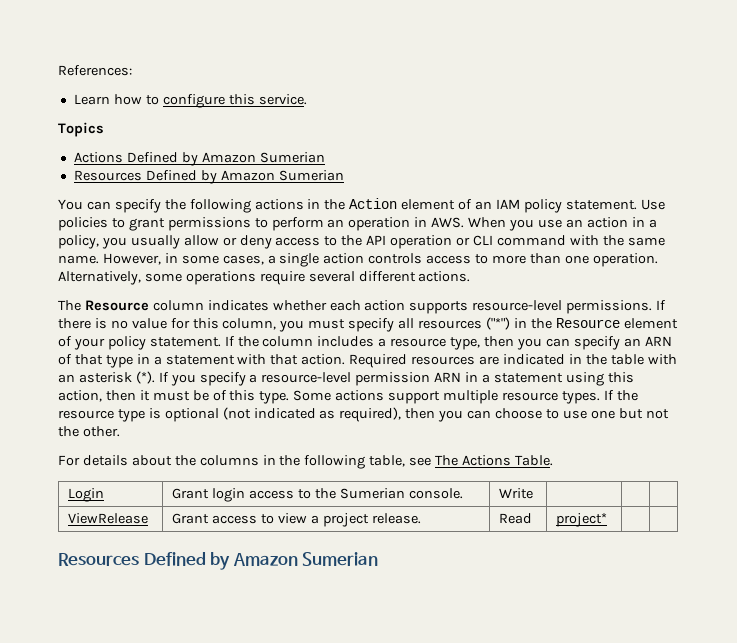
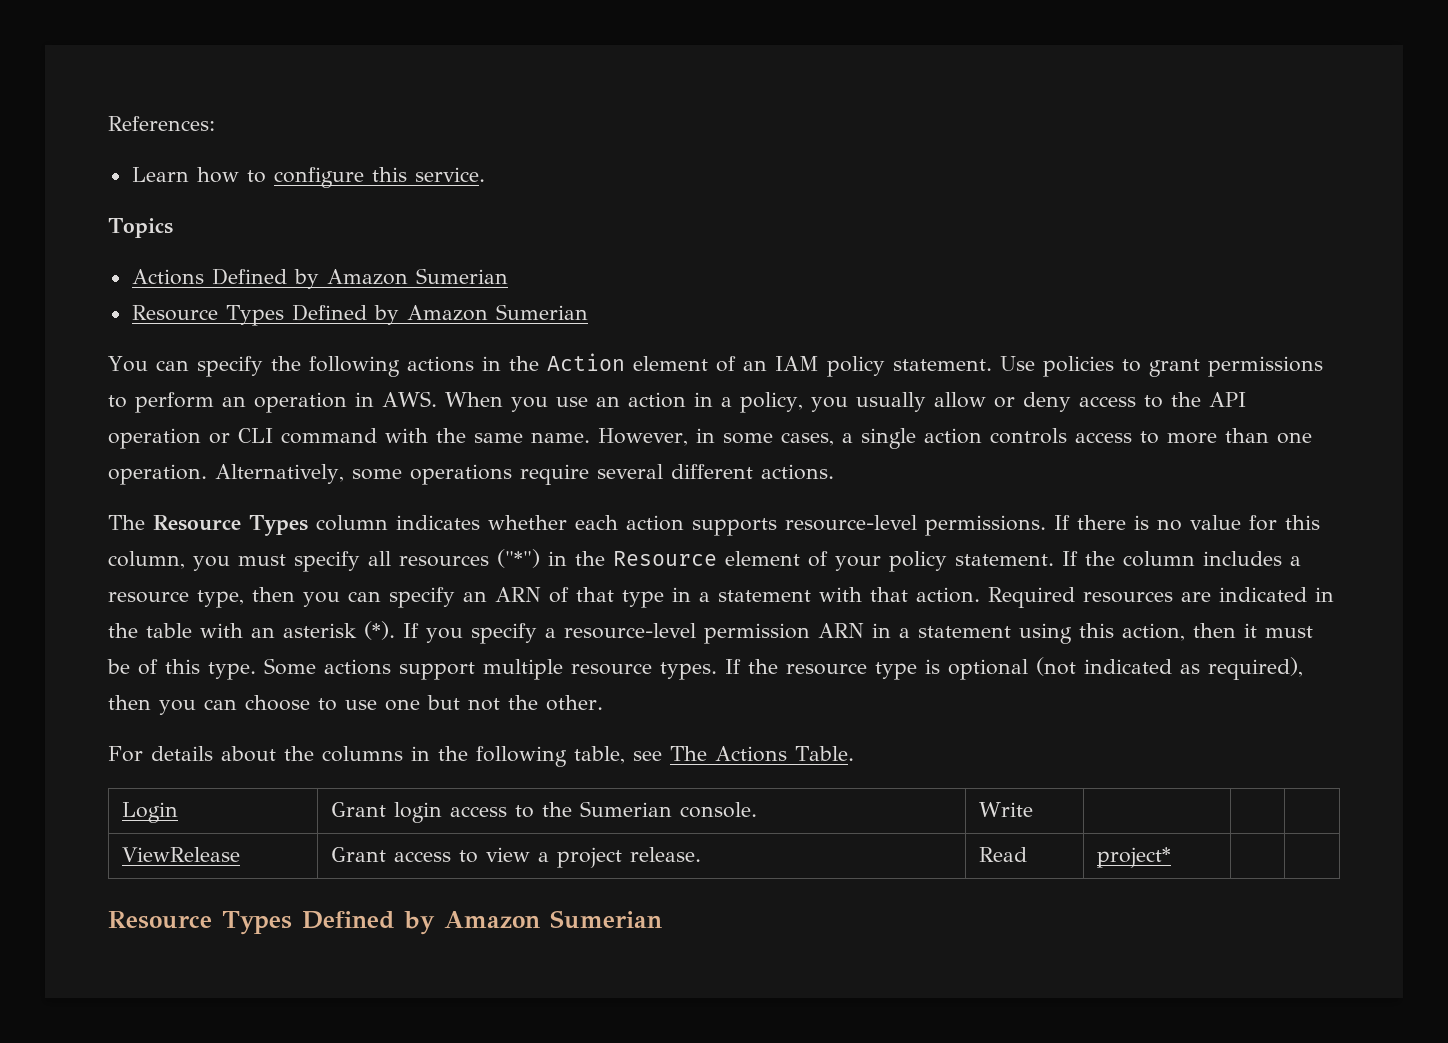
[73,170,142,181] Resources -> [131,305,284,326] Resource Types
(149, 305) none -> [249,515,308,536] Types
[58,553,139,566] Resources -> [108,911,292,935] Resource Types

